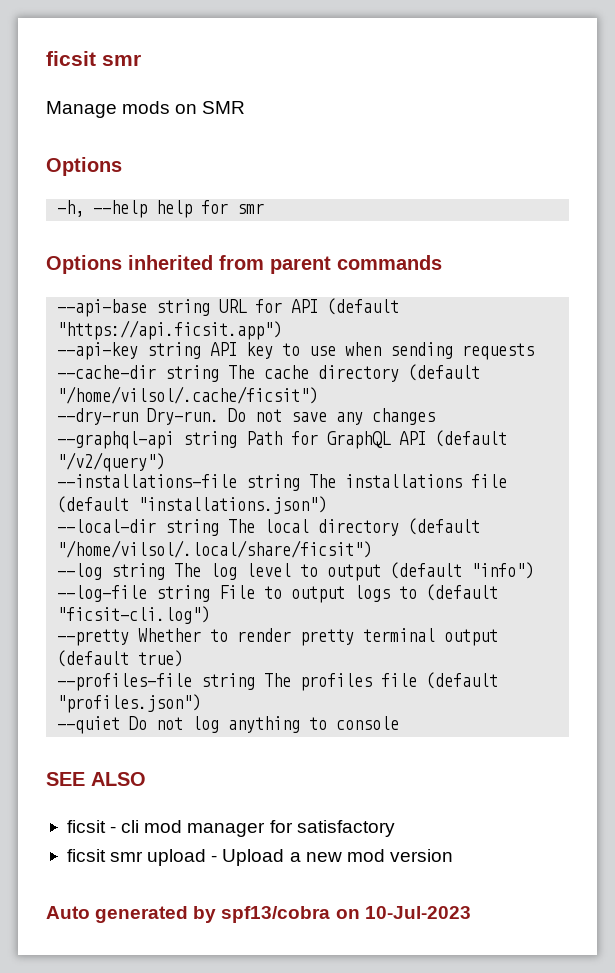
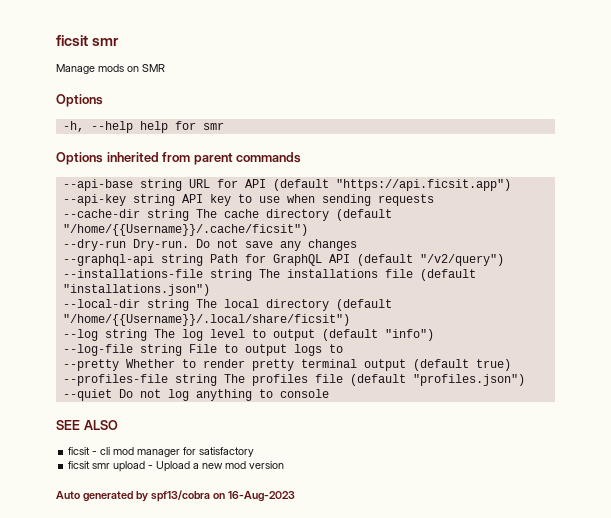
[57,386,319,404] "/home/vilsol/.cache/ficsit") -> [62,224,308,236] "/home/{{Username}}/.cache/ficsit")
[57,540,373,558] "/home/vilsol/.local/share/ficsit") -> [62,314,350,326] "/home/{{Username}}/.local/share/ficsit")
[426,584,499,601] [57,606,211,624] (default "ficsit-cli.log") -> (343, 348) none
[364,906,471,919] 10-Jul-2023 -> [227,491,295,502] 16-Aug-2023

